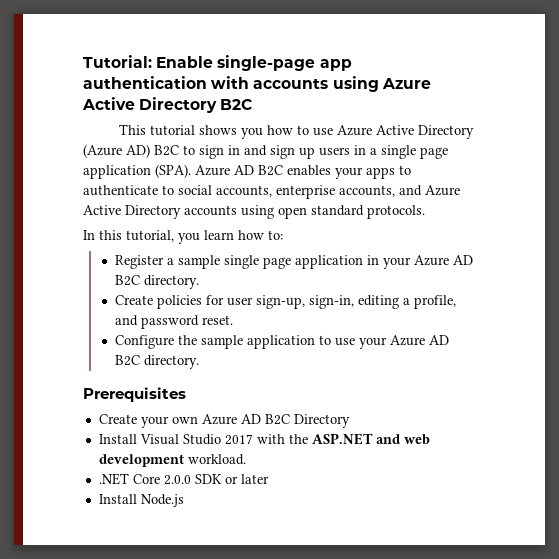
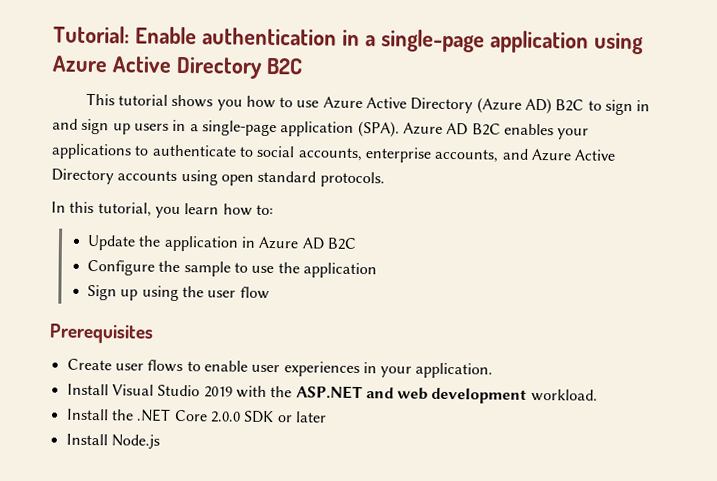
[217,55,352,71] [83,76,329,89] single-page app authentication with accounts -> [201,27,589,54] authentication in a single-page application
[381,145,448,159] single page -> [201,120,277,137] single-page
[366,167,395,179] apps -> [51,143,132,160] applications
[115,255,292,269] Register a sample single page -> [87,234,162,251] Update the
[383,255,474,269] [115,275,200,289] [115,295,457,309] [115,315,234,329] your Azure AD B2C directory. // Create policies for user sign-up, sign-in, editing a profile, and password reset. -> [258,236,357,250] Azure AD B2C
[247,335,450,349] [115,355,200,369] [83,387,186,402] [98,414,350,428] application to use your Azure AD B2C directory. // Prerequisites // Create your own Azure AD B2C Directory -> [234,262,377,279] [87,284,270,301] [49,323,154,344] [66,358,494,379] to use the application // Sign up using the user flow // Prerequisites // Create user flows to enable user experiences in your application.
[224,434,253,445] 2017 -> [203,386,233,398] 2019
(246, 459) none -> [65,408,134,421] Install the

